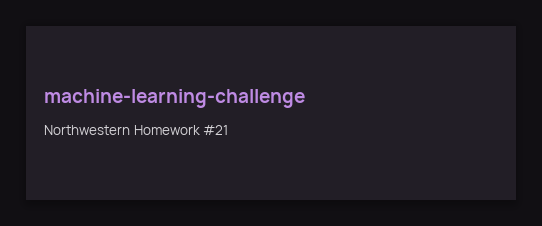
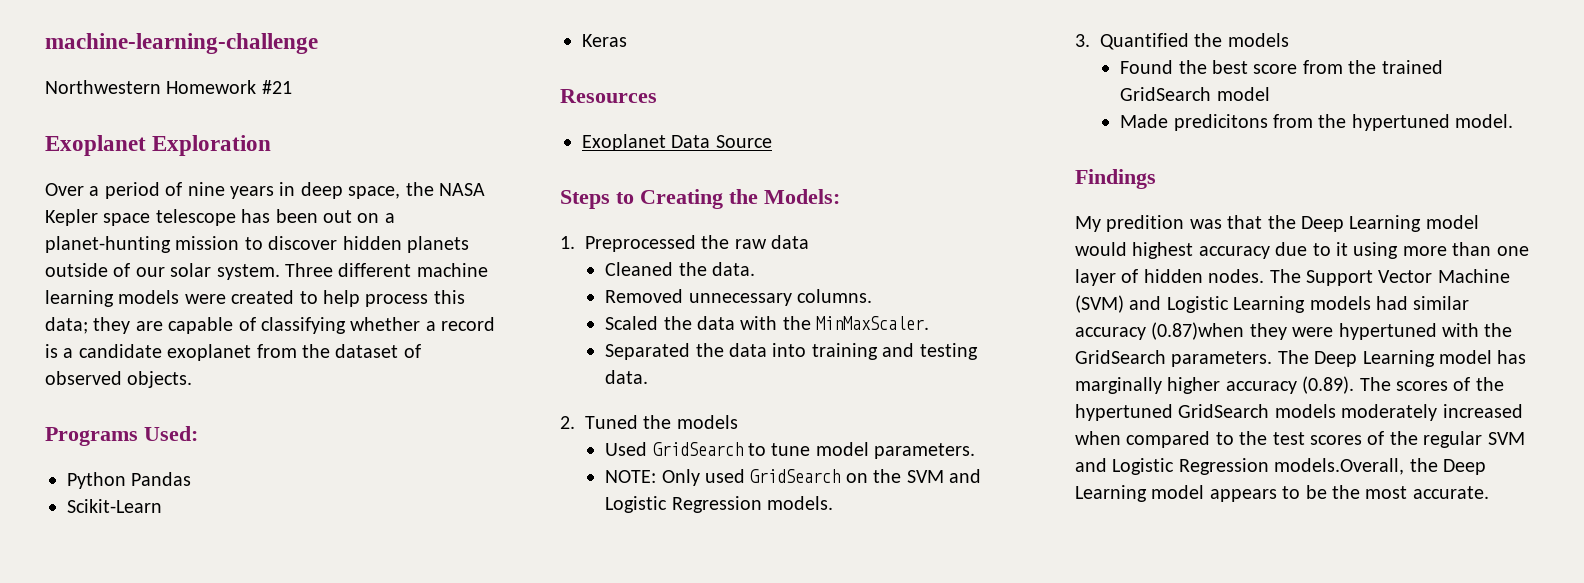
(229, 130) none -> [45,135,272,156] [45,182,485,199] [45,209,395,226] [45,236,469,253] [45,263,488,280] [45,290,465,307] [45,317,496,334] [45,344,421,361] [45,371,193,388] [45,426,198,446] [67,472,192,489] [67,499,162,513] [582,34,627,47] [560,89,657,103] [582,134,772,151] [560,189,840,209] [560,235,810,252] [605,262,756,276] [605,289,873,306] [605,316,930,330] [605,343,978,360] [605,370,649,384] [560,415,738,429] [605,442,976,459] [605,469,982,486] [605,496,834,513] [1075,33,1289,50] [1120,60,1443,74] [1120,87,1270,101] [1120,114,1514,131] [1075,169,1156,189] [1075,215,1479,232] [1075,242,1529,259] [1075,269,1510,286] [1075,295,1470,313] [1075,322,1513,340] [1075,350,1527,367] [1075,376,1504,394] [1075,404,1523,421] [1075,431,1525,448] [1075,458,1486,475] [1075,485,1489,502] // Exoplanet Exploration // Over a period of nine years in deep space, the NASA Kepler space telescope has been out on a planet-hunting mission to discover hidden planets outside of our solar system. Three different machine learning models were created to help process this data; they are capable of classifying whether a record is a candidate exoplanet from the dataset of observed objects. // Programs Used: // Python Pandas // Scikit-Learn // Keras // Resources // Exoplanet Data Source // Steps to Creating the Models: // 1. Preprocessed the raw data // Cleaned the data. // Removed unnecessary columns. // Scaled the data with the MinMaxScaler. // Separated the data into training and testing data. // 2. Tuned the models // Used GridSearch to tune model parameters. // NOTE: Only used GridSearch on the SVM and Logistic Regression models. // 3. Quantified the models // Found the best score from the trained GridSearch model // Made predicitons from the hypertuned model. // Findings // My predition was that the Deep Learning model would highest accuracy due to it using more than one layer of hidden nodes. The Support Vector Machine (SVM) and Logistic Learning models had similar accuracy (0.87)when they were hypertuned with the GridSearch parameters. The Deep Learning model has marginally higher accuracy (0.89). The scores of the hypertuned GridSearch models moderately increased when compared to the test scores of the regular SVM and Logistic Regression models.Overall, the Deep Learning model appears to be the most accurate.

